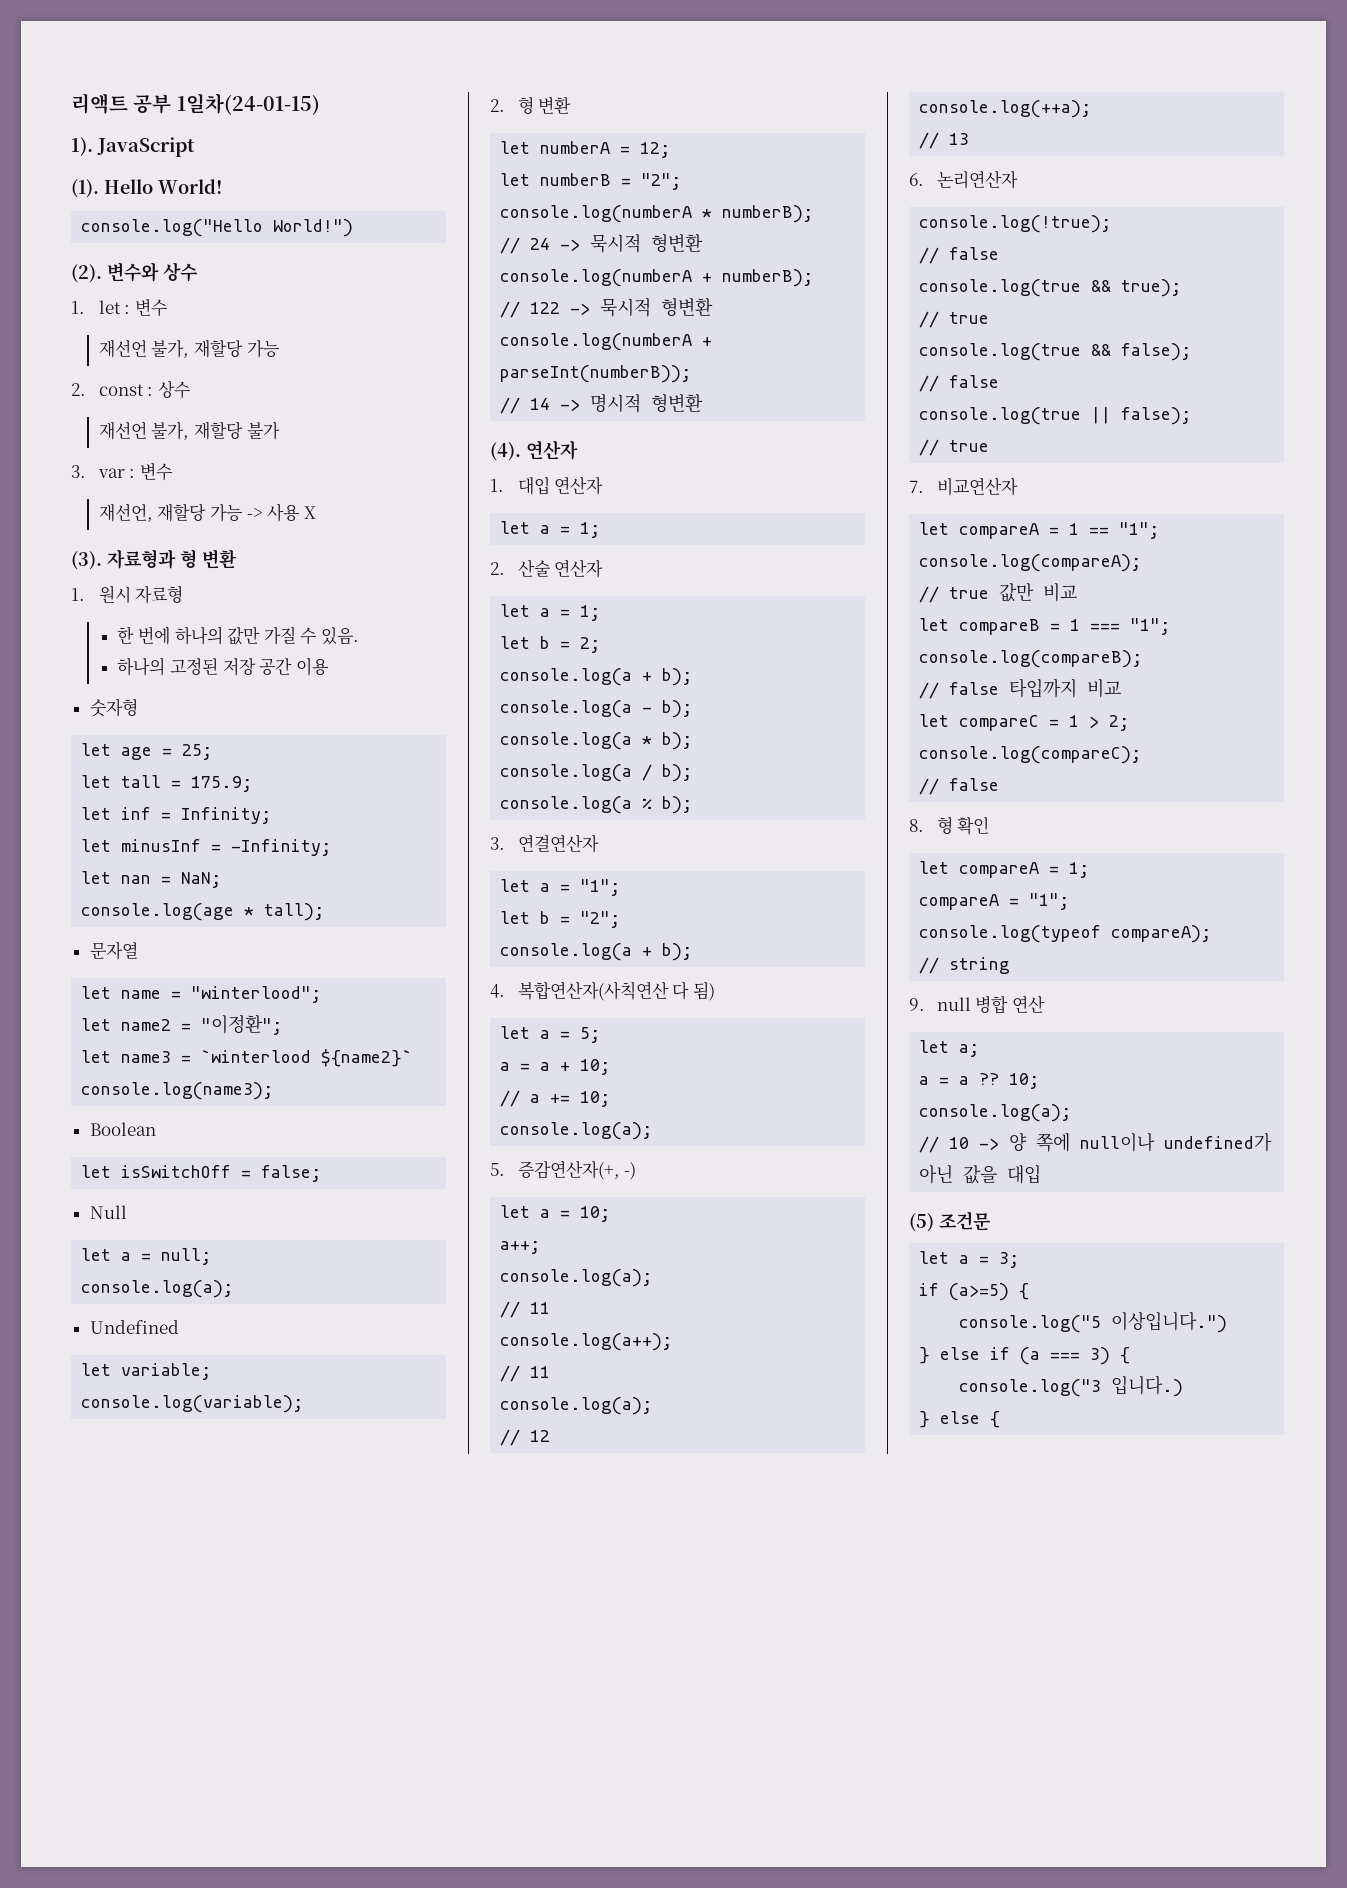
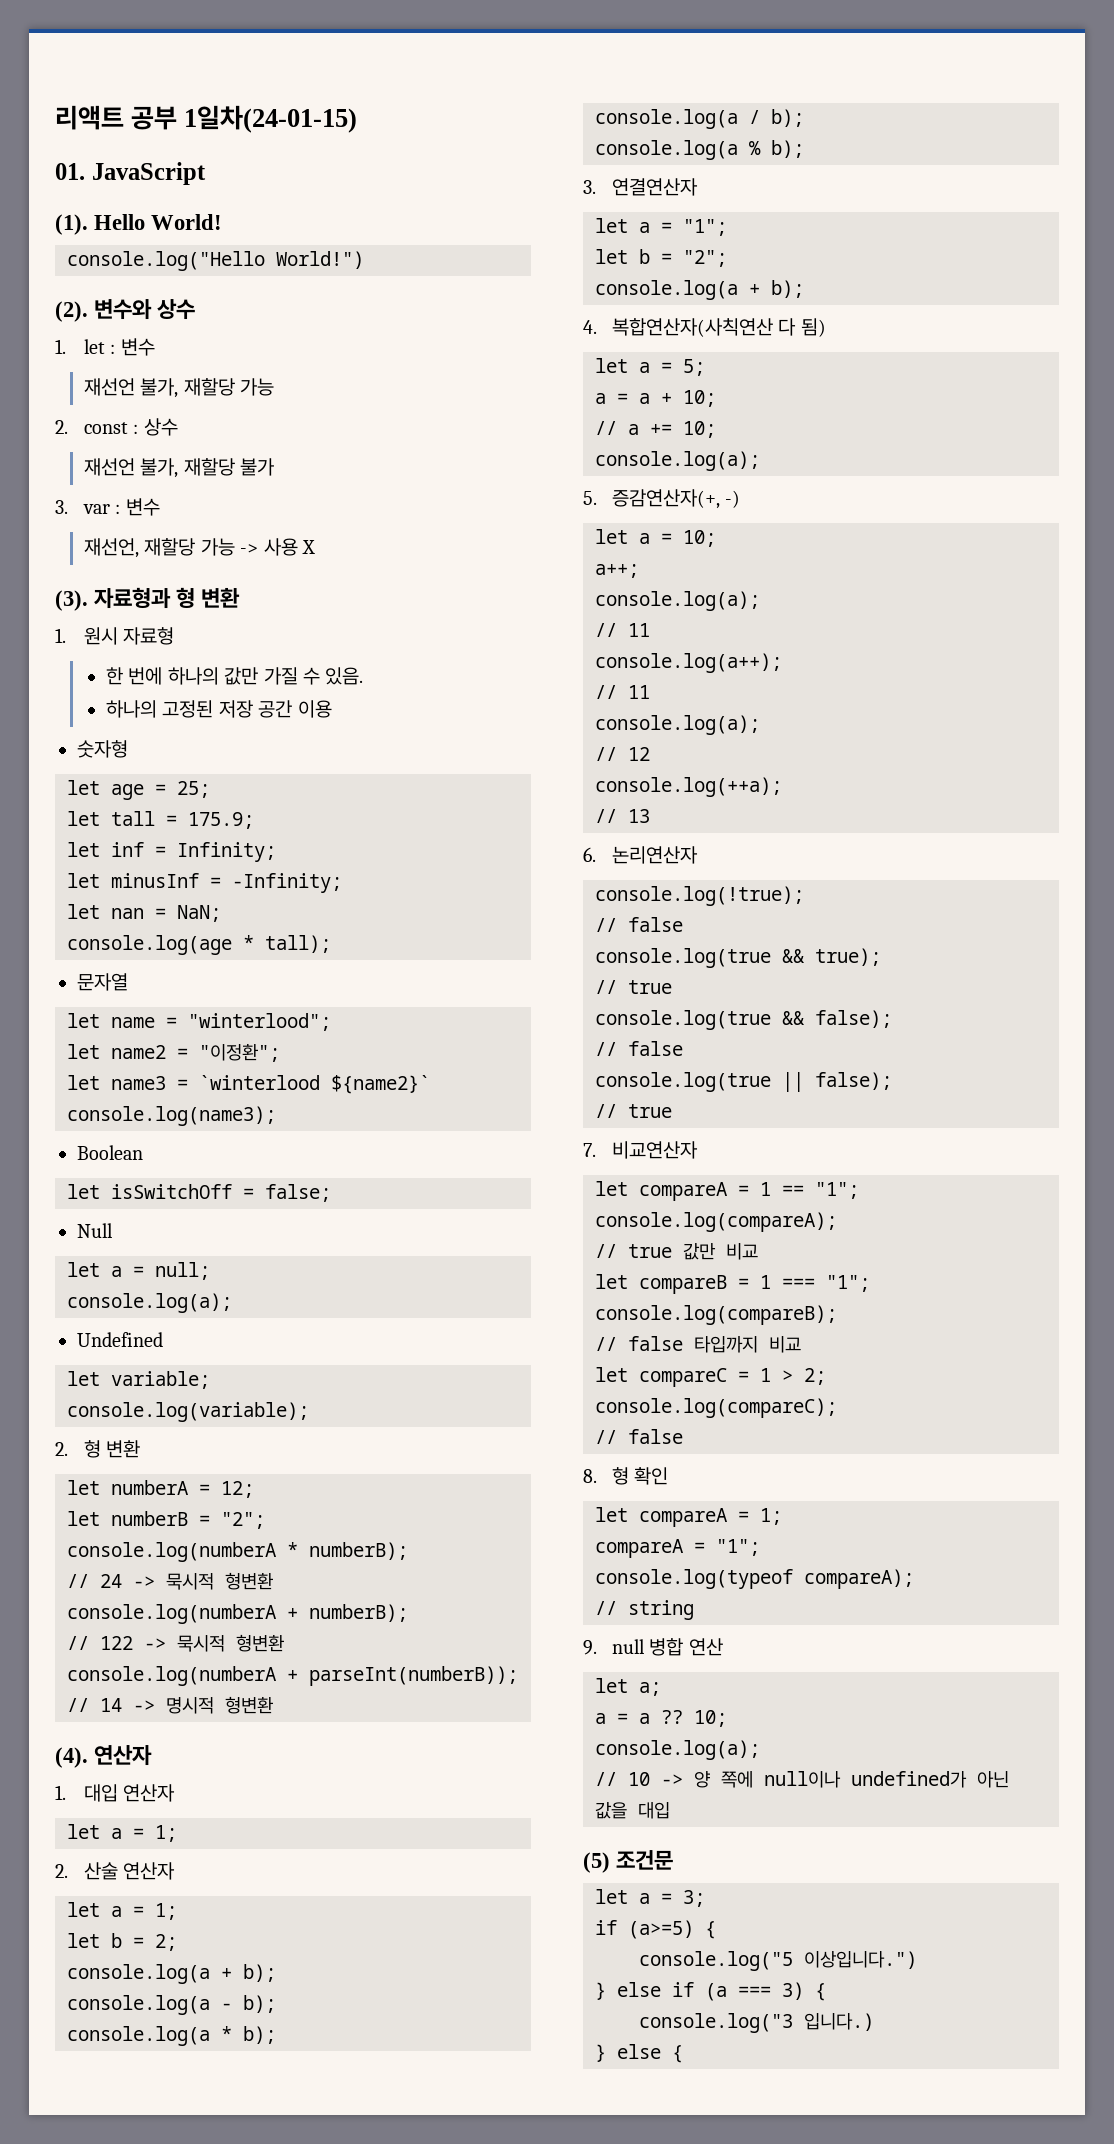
[71,137,93,156] 1). -> [55,163,85,180] 01.

